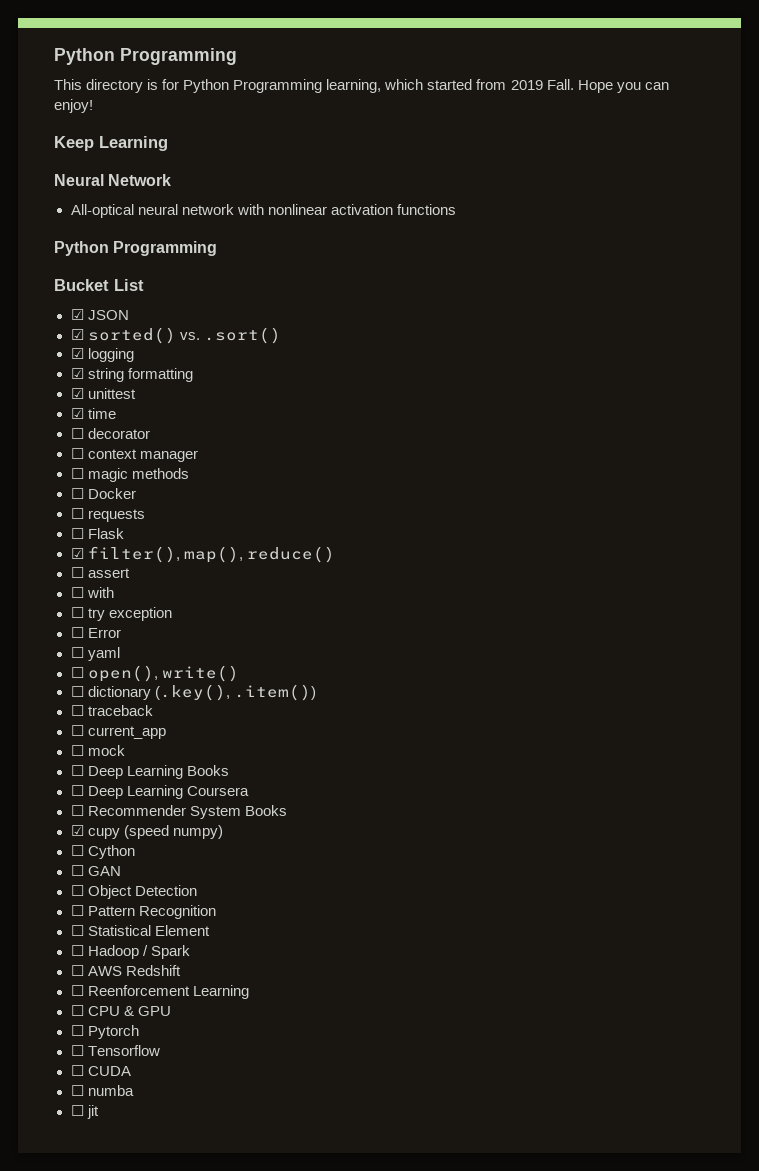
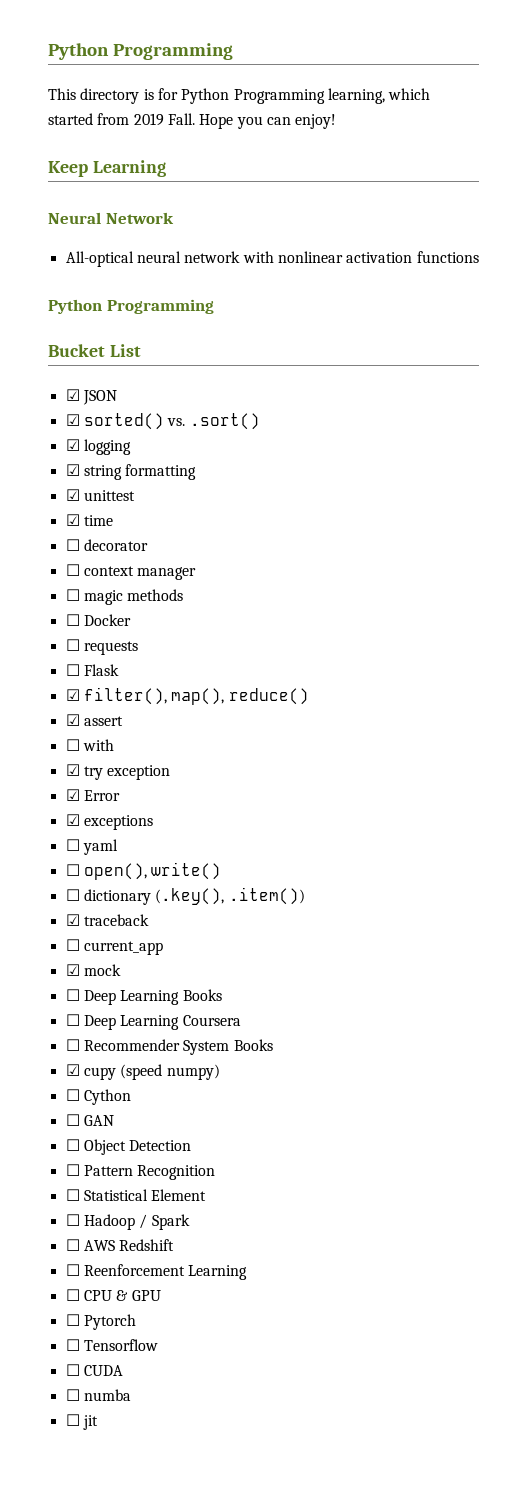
[70,567,84,578] ☐ -> [65,714,80,726] ☑
[70,607,84,618] ☐ -> [65,764,80,776] ☑
[70,627,84,638] ☐ -> [65,789,80,801] ☑
(121, 633) none -> [65,814,153,830] // ☑ exceptions
[70,705,84,716] ☐ -> [65,914,80,926] ☑
[70,745,84,756] ☐ -> [65,964,80,976] ☑

